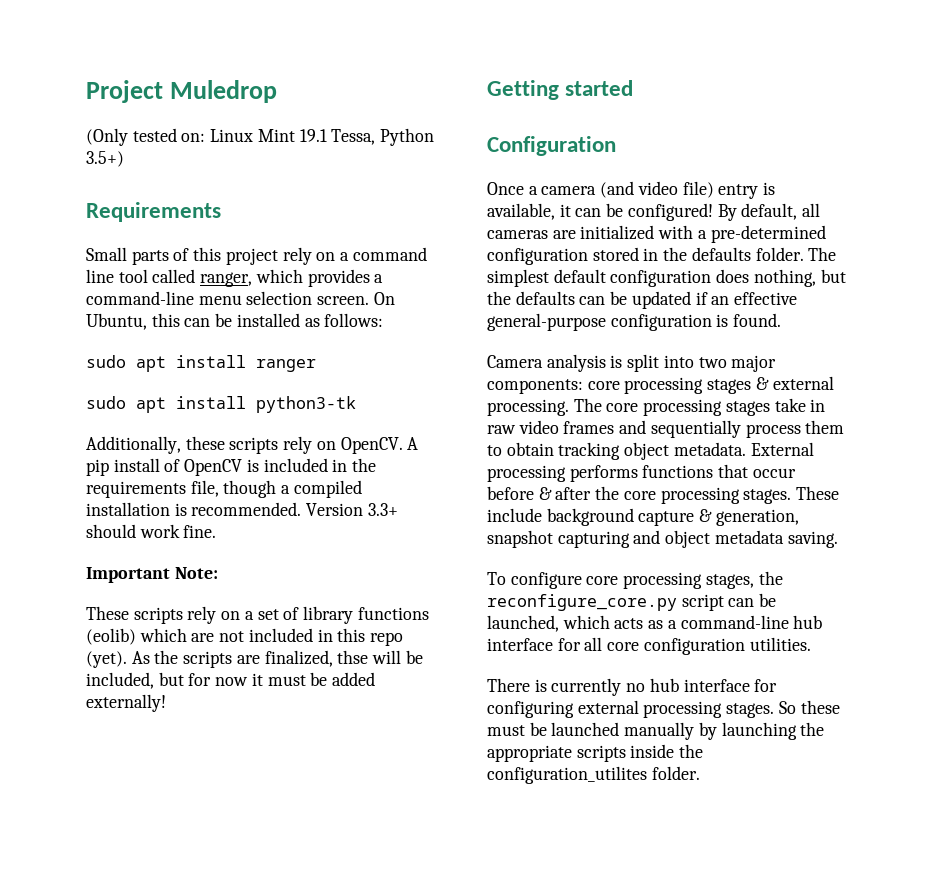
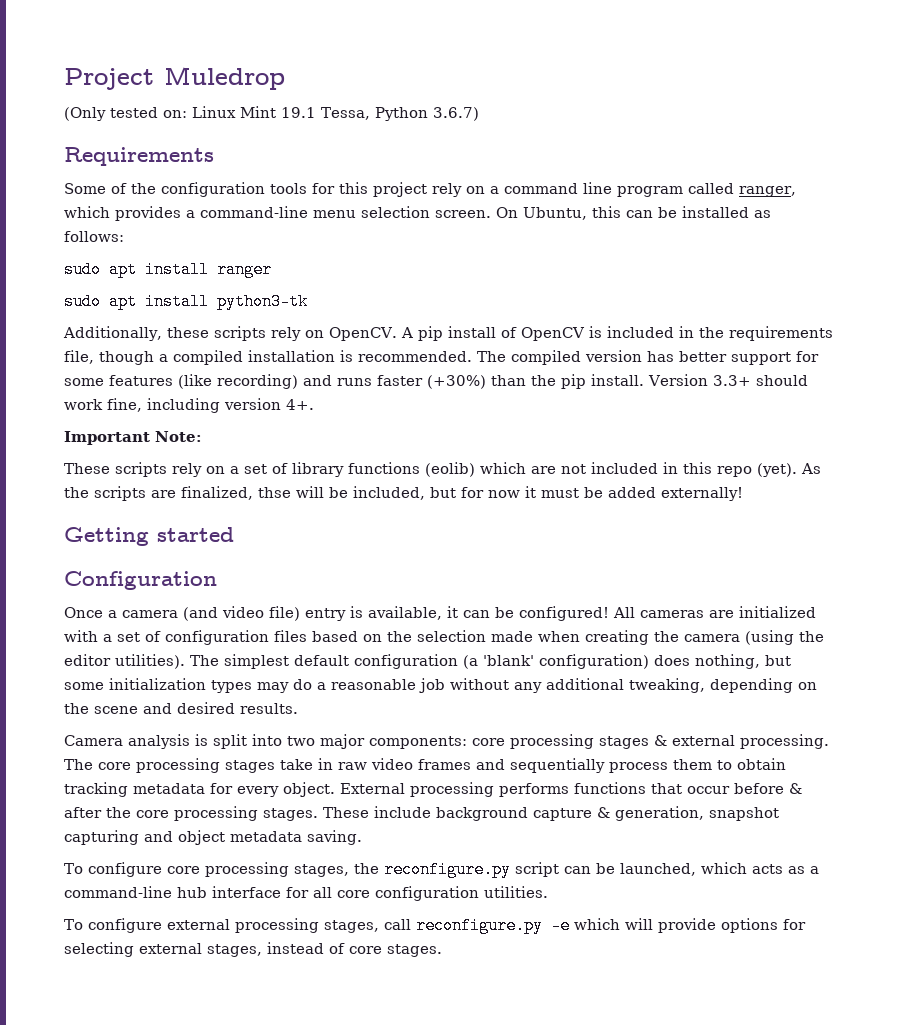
[86,151,124,167] 3.5+) -> [432,107,479,121] 3.6.7)
[86,247,190,265] Small parts of -> [64,182,335,197] Some of the configuration tools for
[118,269,148,283] tool -> [617,186,683,197] program
[306,503,398,516] [86,524,217,538] Version 3.3+ should work fine. -> [477,350,819,365] [64,374,808,389] [64,398,314,413] The compiled version has better support for some features (like recording) and runs faster (+30%) than the pip install. Version 3.3+ should work fine, including version 4+.
[717,203,821,221] By default, all -> [613,607,635,618] All
[710,225,826,243] [487,247,837,265] [487,269,846,287] [487,291,798,309] [487,313,782,331] pre-determined configuration stored in the defaults folder. The simplest default configuration does nothing, but the defaults can be updated if an effective general-purpose configuration is found. -> [117,630,824,645] [64,654,791,669] [64,678,817,693] [64,702,298,714] set of configuration files based on the selection made when creating the camera (using the editor utilities). The simplest default configuration (a 'blank' configuration) does nothing, but some initialization types may do a reasonable job without any additional tweaking, depending on the scene and desired results.
[624,442,746,460] object metadata. -> [133,782,335,797] metadata for every object.
[487,594,677,611] reconfigure_core.py -> [383,861,511,878] reconfigure.py
[487,678,778,696] [487,700,840,718] [487,722,825,740] [487,744,704,762] [487,766,700,784] There is currently no hub interface for configuring external processing stages. So these must be launched manually by launching the appropriate scripts inside the configuration_utilites folder. -> [64,917,806,934] [64,942,442,957] To configure external processing stages, call reconfigure.py -e which will provide options for selecting external stages, instead of core stages.

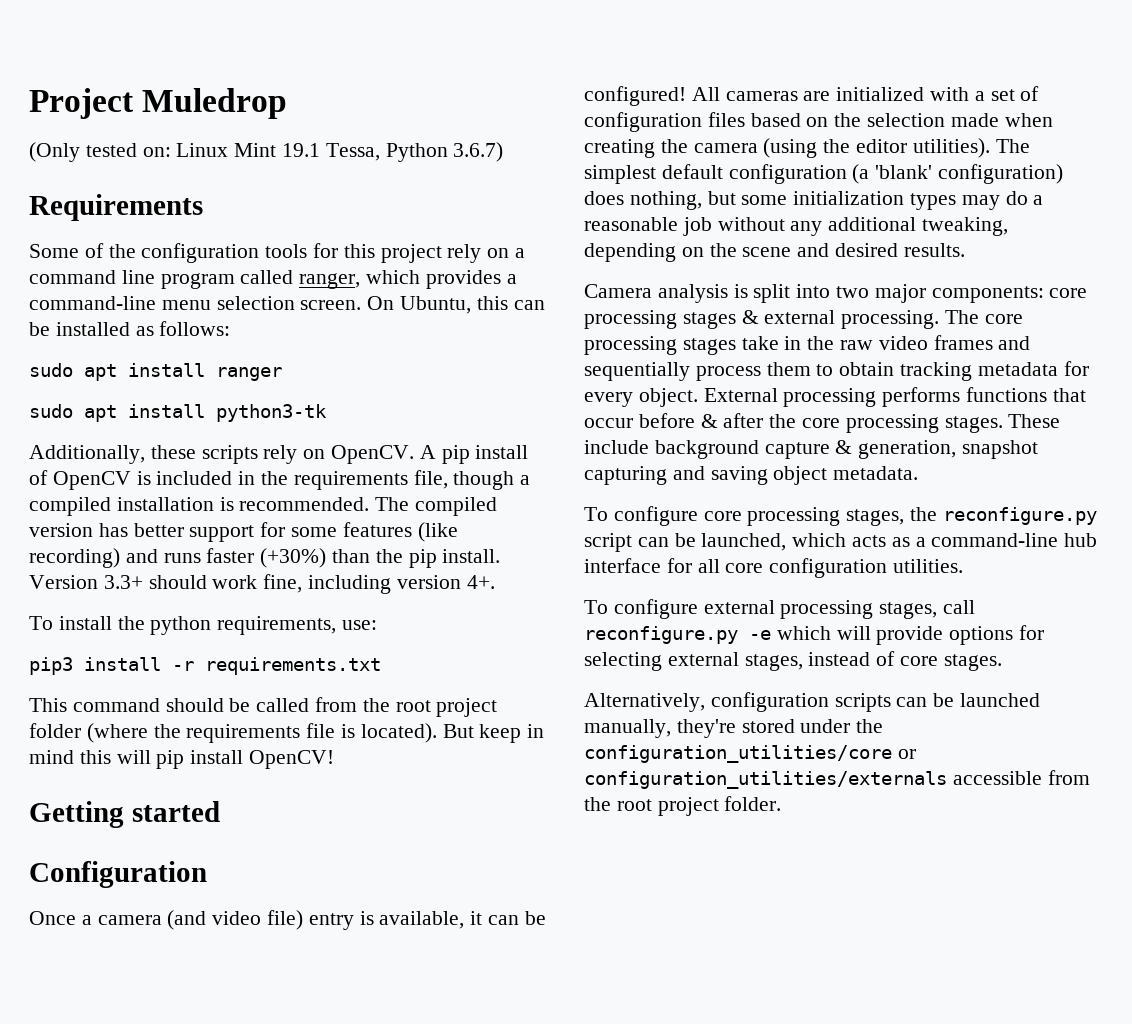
[64,431,202,445] [64,462,821,477] [64,486,743,501] Important Note: // These scripts rely on a set of library functions (eolib) which are not included in this repo (yet). As the scripts are finalized, thse will be included, but for now it must be added externally! -> [29,616,378,635] [29,657,381,675] [29,697,498,717] [29,723,545,743] [29,750,335,769] To install the python requirements, use: // pip3 install -r requirements.txt // This command should be called from the root project folder (where the requirements file is located). But keep in mind this will pip install OpenCV!
(333, 764) none -> [807,336,835,350] the
[178,830,362,845] object metadata saving. -> [710,466,919,485] saving object metadata.
(442, 950) none -> [584,692,1041,712] [584,719,884,738] [584,745,916,763] [584,770,1090,789] [584,796,782,816] // Alternatively, configuration scripts can be launched manually, they're stored under the configuration_utilities/core or configuration_utilities/externals accessible from the root project folder.

